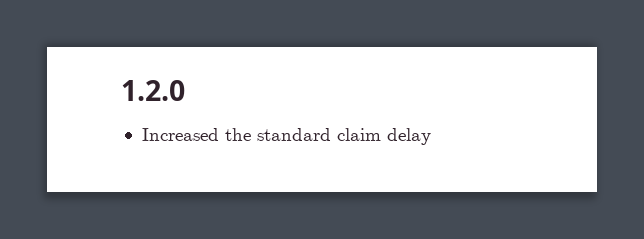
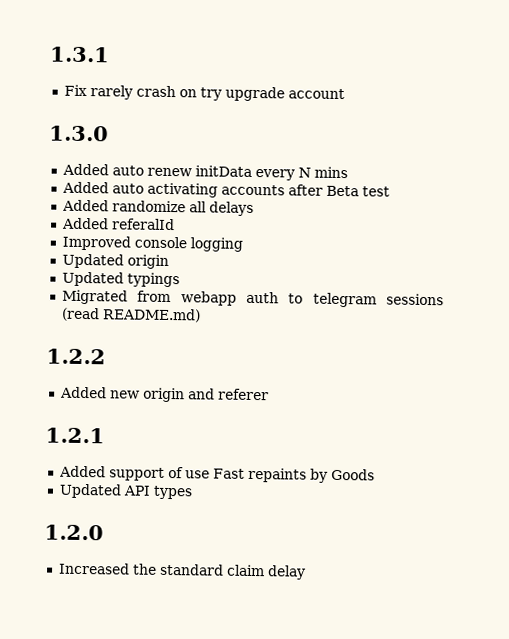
(121, 90) none -> [50,46,110,63] [63,84,345,102] [49,125,109,142] [61,163,348,181] [61,181,390,198] [61,199,254,216] [61,217,175,231] [61,235,243,252] [61,253,169,269] [61,271,180,288] [61,289,444,308] [60,307,201,323] [46,348,106,365] [59,386,269,403] [45,427,105,444] [58,465,375,483] [58,483,193,500] 1.3.1 // Fix rarely crash on try upgrade account // 1.3.0 // Added auto renew initData every N mins // Added auto activating accounts after Beta test // Added randomize all delays // Added referalId // Improved console logging // Updated origin // Updated typings // Migrated from webapp auth to telegram sessions (read README.md) // 1.2.2 // Added new origin and referer // 1.2.1 // Added support of use Fast repaints by Goods // Updated API types //

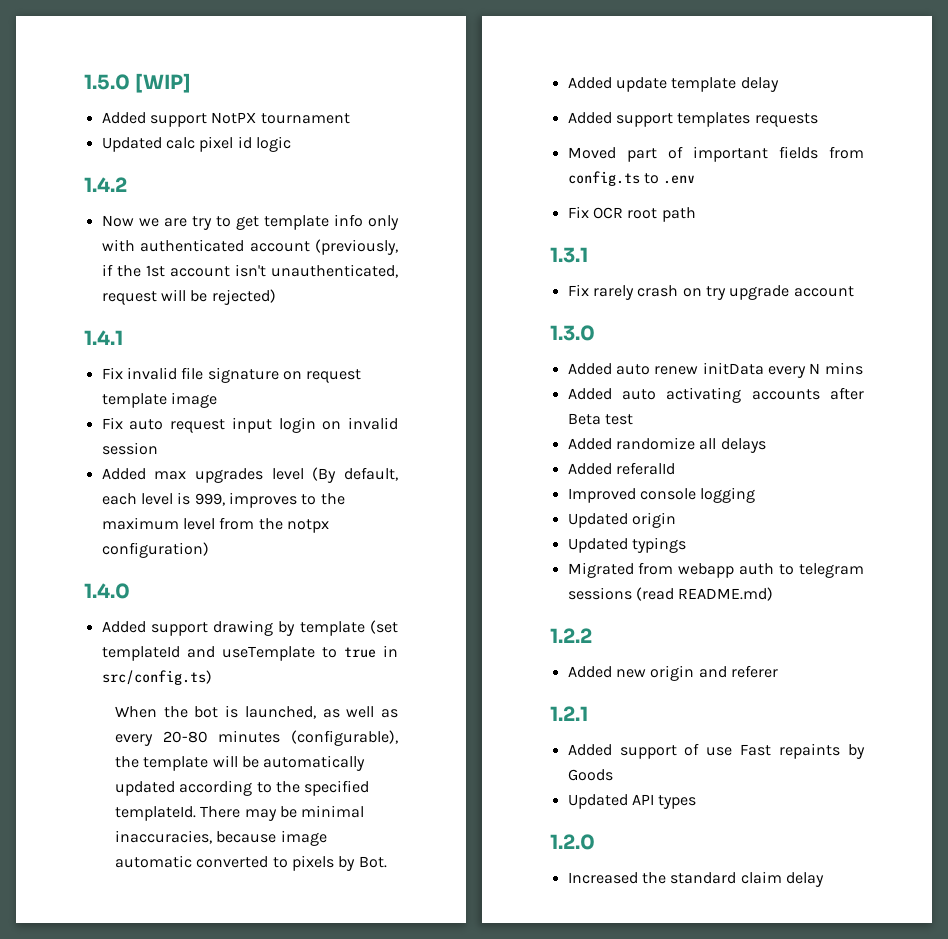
(50, 54) none -> [84,73,192,93] [101,112,350,127] [101,136,291,152] [84,177,127,192] [101,214,400,230] [101,239,398,255] [101,264,399,278] [101,289,276,305] [84,330,123,345] [101,367,362,383] [101,392,217,408] [101,417,398,433] [101,442,158,455] [101,467,398,483] [101,492,345,508] [101,517,329,533] [101,542,209,558] [84,583,130,599] [101,620,399,636] [101,645,398,661] [101,670,212,685] [115,705,399,719] [115,730,399,746] [115,755,366,771] [115,780,370,796] [115,805,365,821] [115,830,327,846] [115,855,387,871] [567,77,779,92] [567,112,818,127] [567,146,864,162] [567,171,696,186] [567,206,696,222] 1.5.0 [WIP] // Added support NotPX tournament // Updated calc pixel id logic // 1.4.2 // Now we are try to get template info only with authenticated account (previously, if the 1st account isn't unauthenticated, request will be rejected) // 1.4.1 // Fix invalid file signature on request template image // Fix auto request input login on invalid session // Added max upgrades level (By default, each level is 999, improves to the maximum level from the notpx configuration) // 1.4.0 // Added support drawing by template (set templateId and useTemplate to true in src/config.ts) // When the bot is launched, as well as every 20-80 minutes (configurable), the template will be automatically updated according to the specified templateId. There may be minimal inaccuracies, because image automatic converted to pixels by Bot. // Added update template delay // Added support templates requests // Moved part of important fields from config.ts to .env // Fix OCR root path //

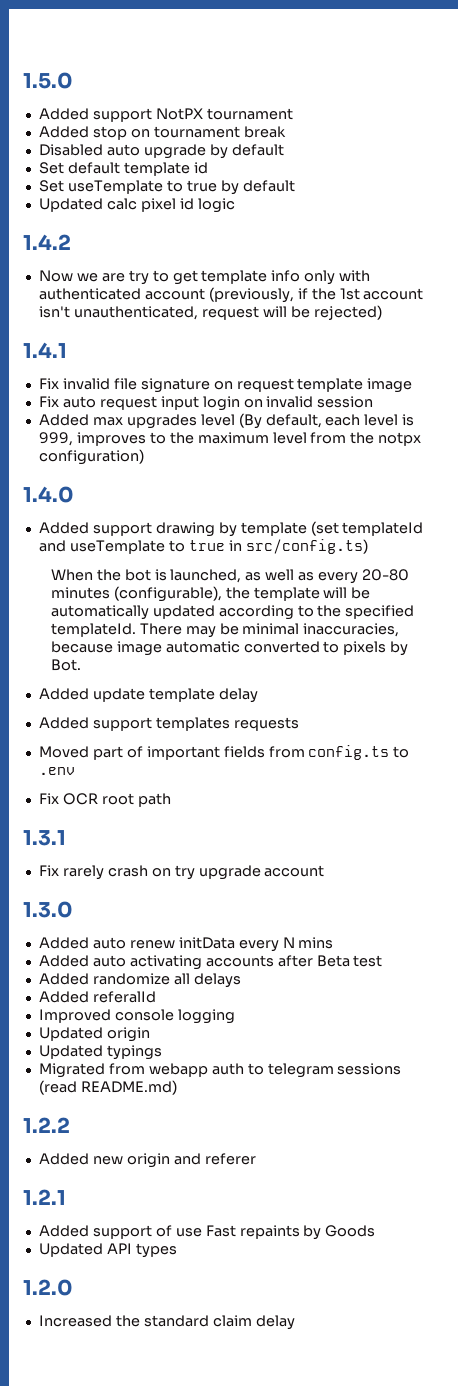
[135,73,192,93] [WIP] -> (73, 80) none
(350, 118) none -> [38,126,286,140] [38,144,284,159] [38,162,208,176] [38,180,295,195] // Added stop on tournament break // Disabled auto upgrade by default // Set default template id // Set useTemplate to true by default

